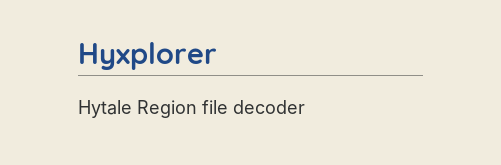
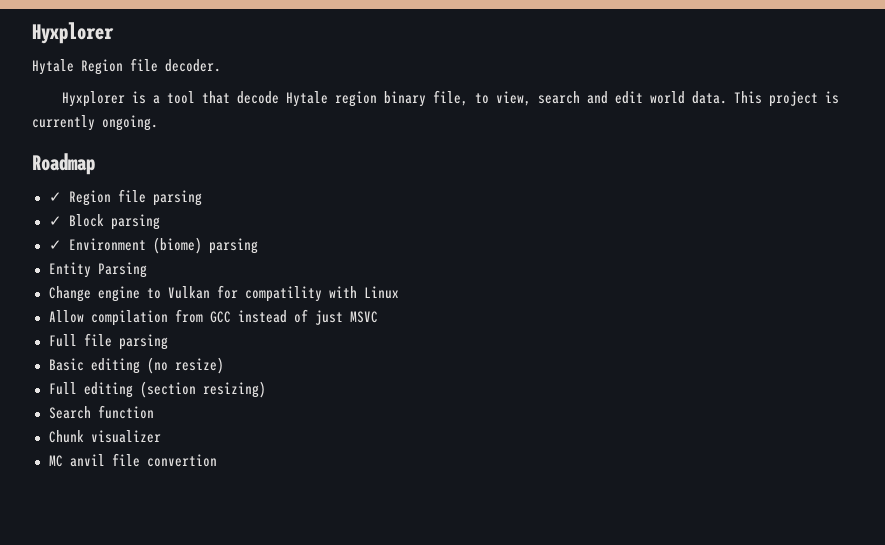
[233,100,305,114] decoder -> [165,59,221,72] [61,90,839,107] [32,115,158,131] [32,153,95,175] [48,189,202,206] [48,214,160,230] [48,237,258,254] [48,262,147,278] [48,285,399,302] [48,309,378,326] [48,333,168,350] [48,357,224,374] [48,381,266,398] [48,405,154,419] [48,430,161,443] [48,453,217,467] decoder. // Hyxplorer is a tool that decode Hytale region binary file, to view, search and edit world data. This project is currently ongoing. // Roadmap // ✓ Region file parsing // ✓ Block parsing // ✓ Environment (biome) parsing // Entity Parsing // Change engine to Vulkan for compatility with Linux // Allow compilation from GCC instead of just MSVC // Full file parsing // Basic editing (no resize) // Full editing (section resizing) // Search function // Chunk visualizer // MC anvil file convertion

